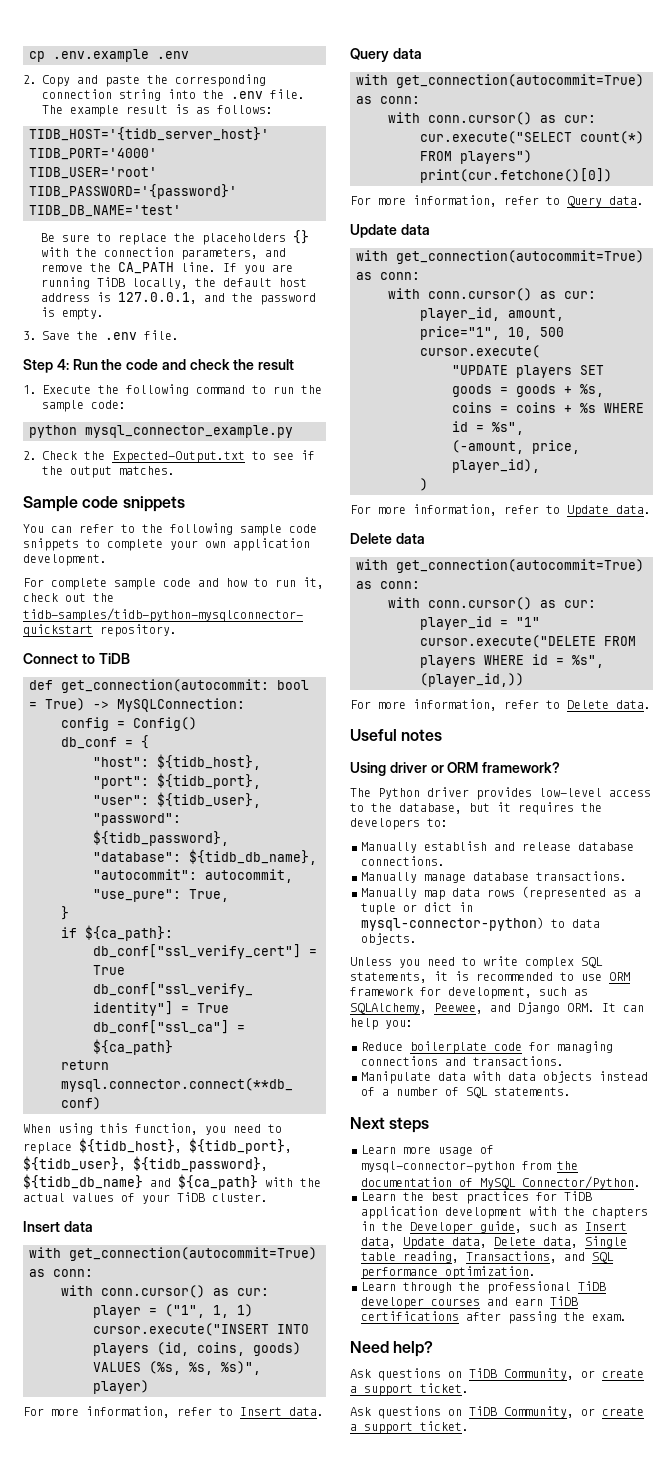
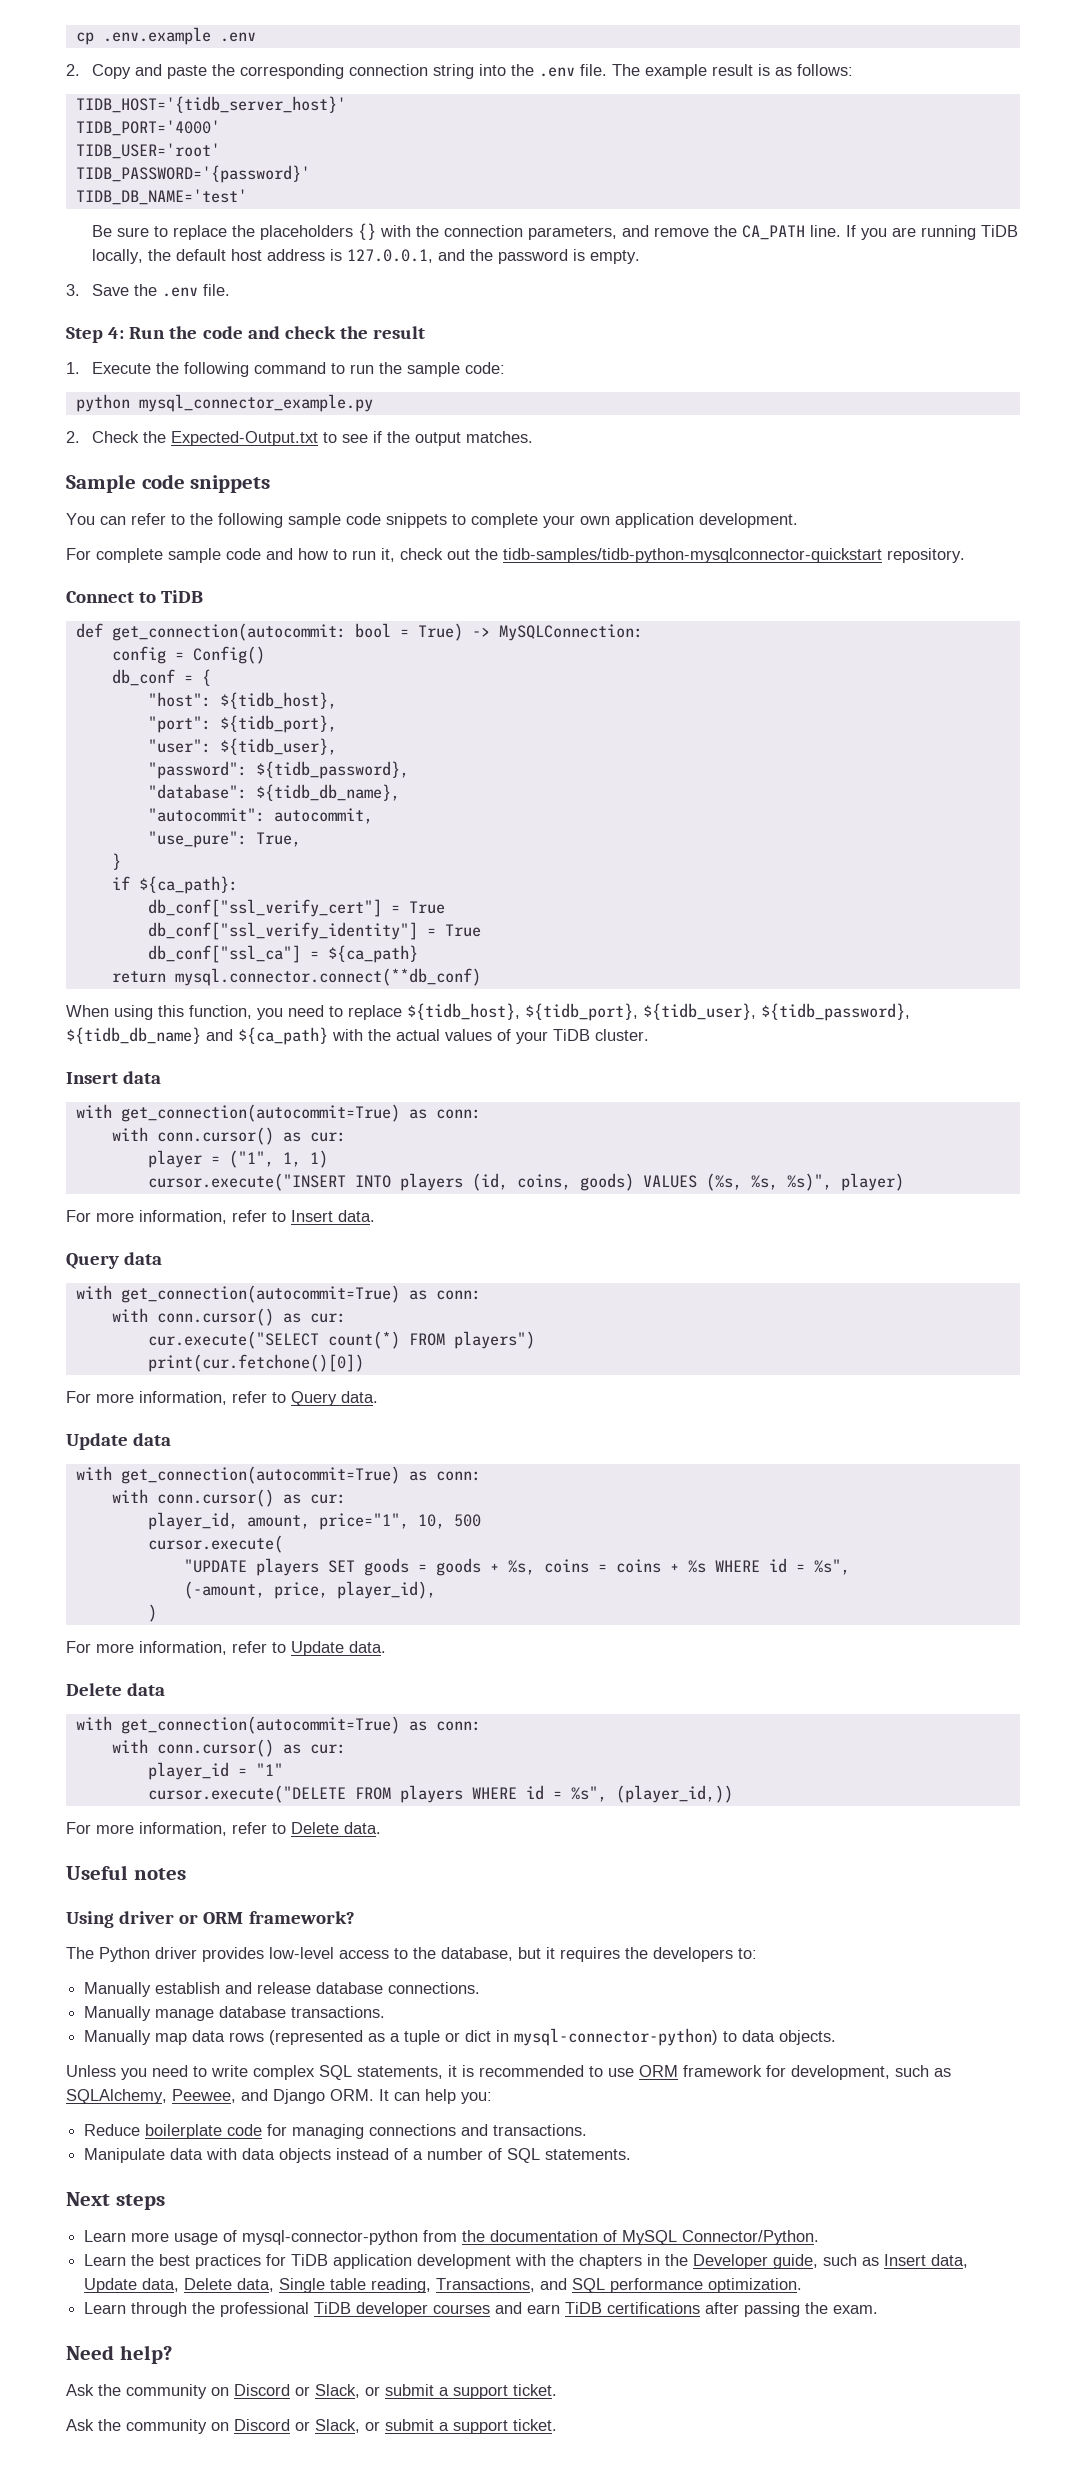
[378,1368,644,1381] [350,1383,469,1396] [350,1406,644,1419] questions on TiDB Community, or create a support ticket. // Ask questions on TiDB Community, or create -> [98,2384,557,2399] [66,2419,434,2434] the community on Discord or Slack, or submit a support ticket. // Ask the community on Discord or Slack, or submit

